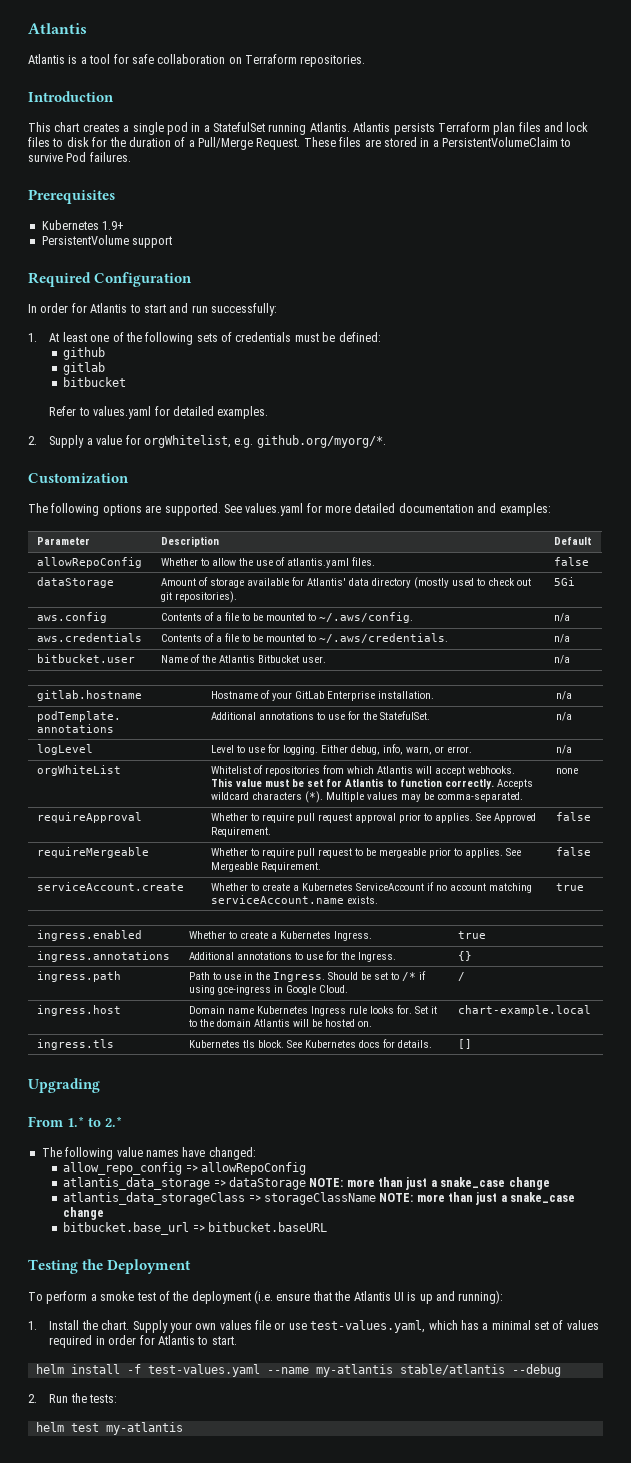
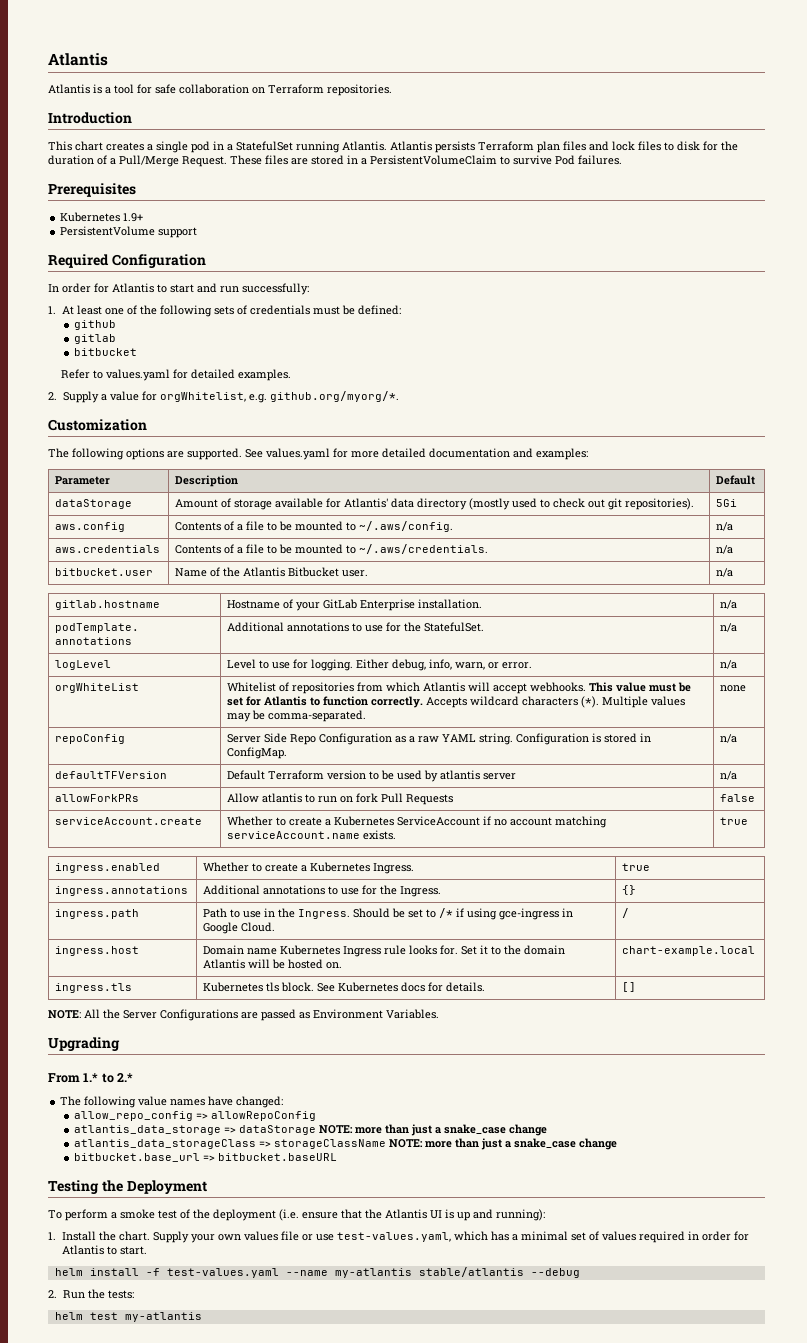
[37,557,143,568] [161,557,376,568] [554,557,590,566] // allowRepoConfig | Whether to allow the use of atlantis.yaml files. | false -> (756, 480) none
[37,812,143,823] [211,813,537,823] [211,827,272,837] [556,812,592,821] [37,847,150,858] [211,848,522,858] [211,862,322,872] requireApproval | Whether to require pull request approval prior to applies. See Approved Requirement. | false // requireMergeable | Whether to require pull request to be mergeable prior to applies. See Mergeable Requirement. -> [55,734,126,744] [227,733,652,745] [227,747,288,759] [720,734,738,743] [55,771,168,779] [227,770,517,782] [720,771,738,780] [55,794,140,802] [227,793,454,805] repoConfig | Server Side Repo Configuration as a raw YAML string. Configuration is stored in ConfigMap. | n/a // defaultTFVersion | Default Terraform version to be used by atlantis server | n/a // allowForkPRs | Allow atlantis to run on fork Pull Requests
(473, 1044) none -> [48,1009,439,1021] // NOTE: All the Server Configurations are passed as Environment Variables.

